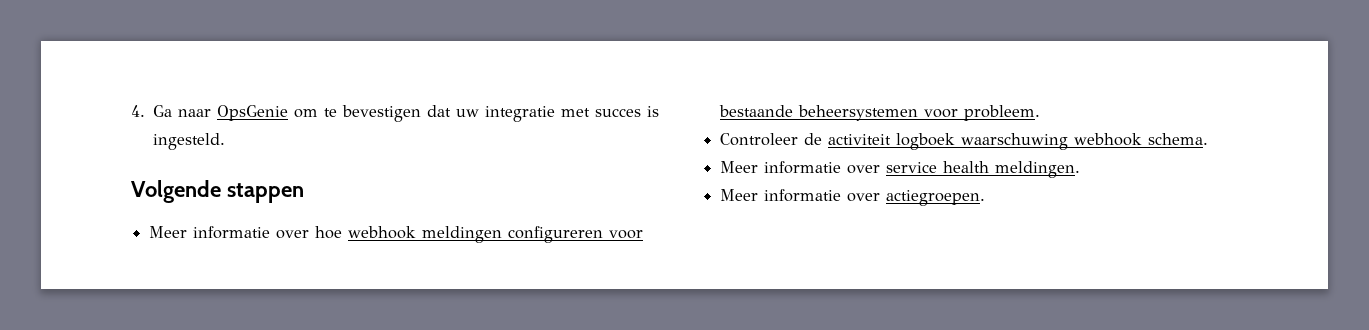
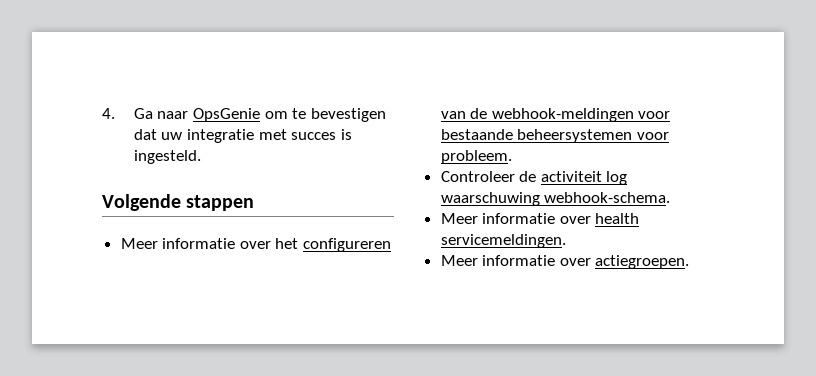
[315,226,604,243] hoe webhook meldingen configureren -> [275,238,392,252] [440,108,634,122] het configureren van de webhook-meldingen
[896,133,1209,150] [720,161,1081,178] logboek waarschuwing webhook schema. // Meer informatie over service health meldingen. -> [606,171,628,185] [440,192,671,206] [440,213,640,224] [440,234,566,248] log waarschuwing webhook-schema. // Meer informatie over health servicemeldingen.

